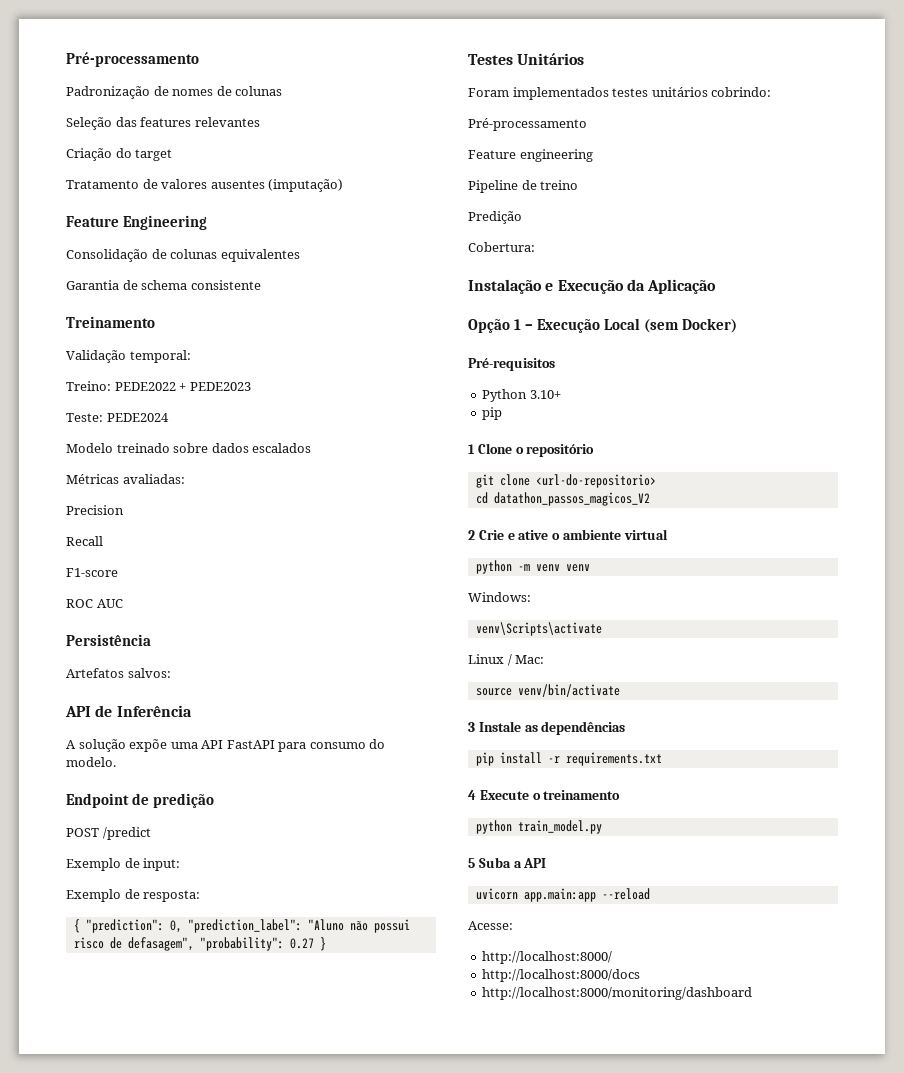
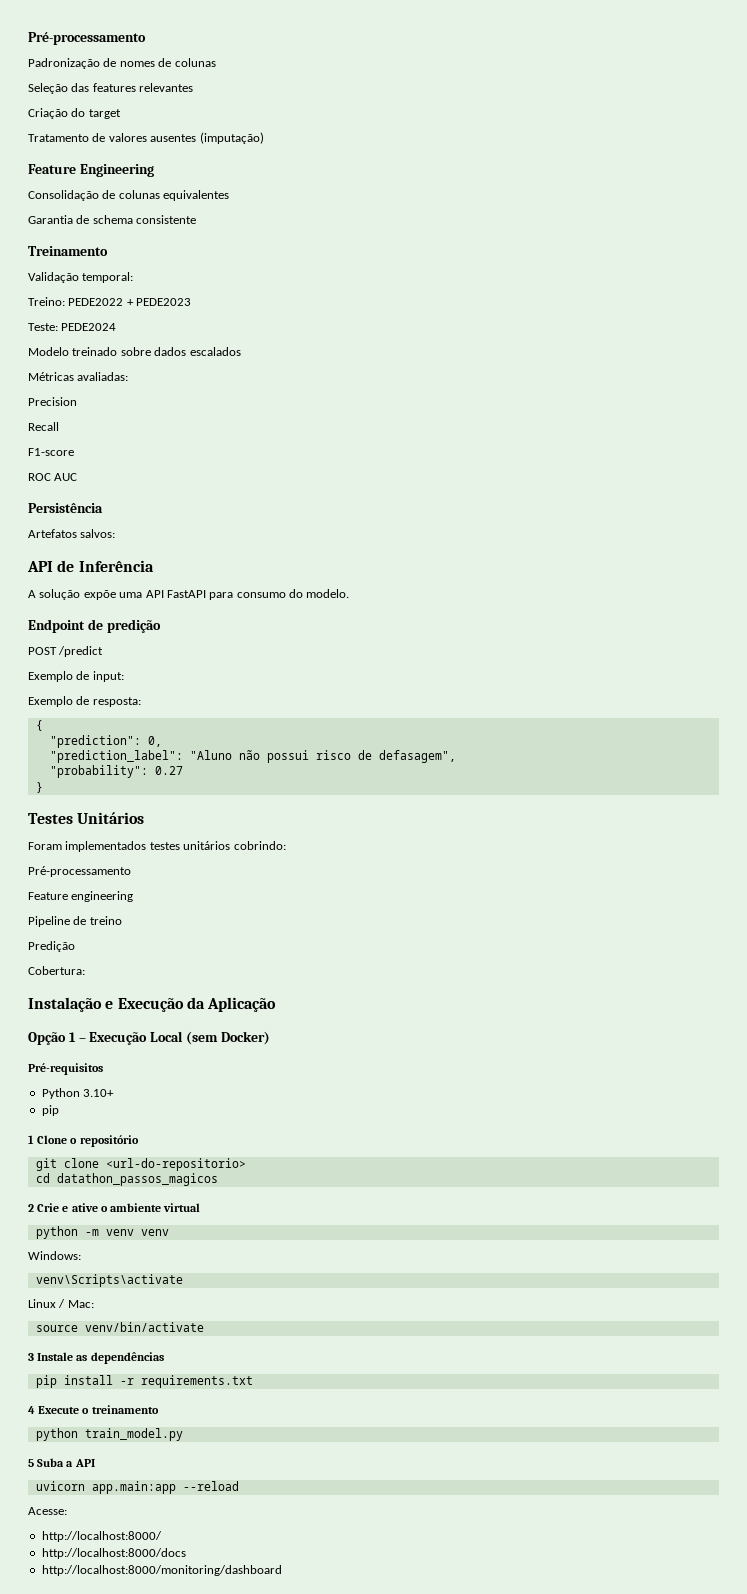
(80, 926) none -> (43, 725) //
(182, 926) none -> (162, 741) //
(194, 944) none -> (456, 756) //
(314, 943) none -> (183, 770) //
[493,492,650,506] datathon_passos_magicos_V2 -> [56,1173,218,1186] datathon_passos_magicos

